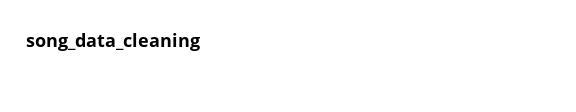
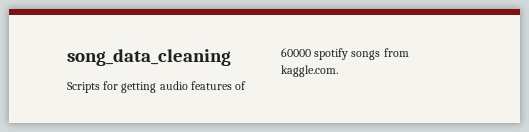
(200, 42) none -> [67,81,247,93] [281,48,409,60] [281,65,338,77] // Scripts for getting audio features of 60000 spotify songs from kaggle.com.

